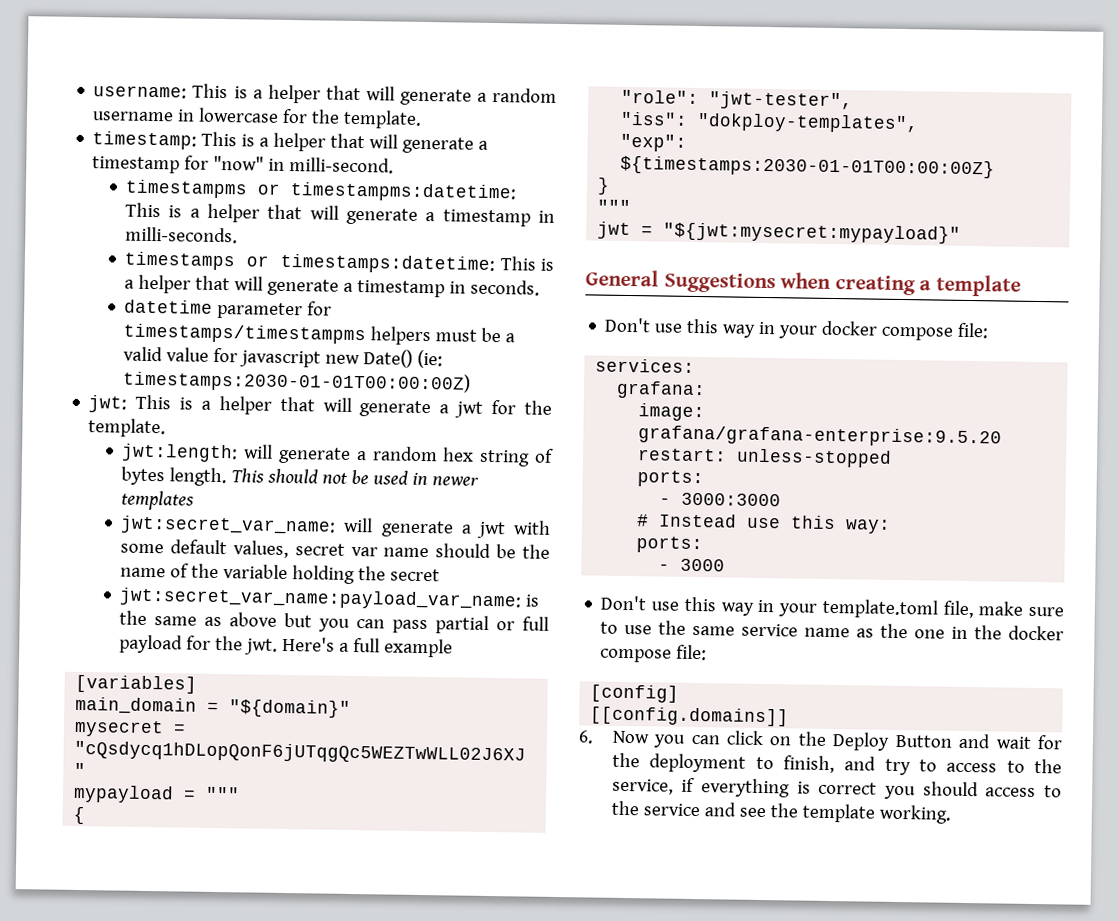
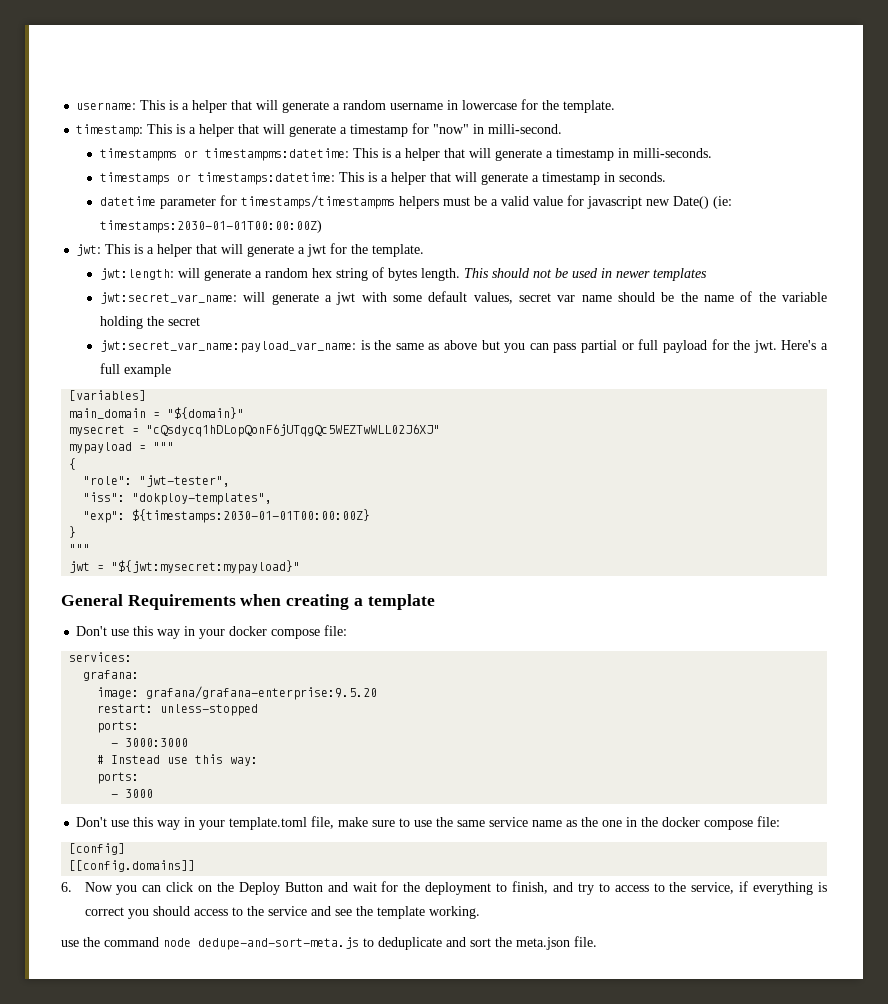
[663,272,776,294] Suggestions -> [127,594,236,610] Requirements
(951, 814) none -> [61,936,597,950] // use the command node dedupe-and-sort-meta.js to deduplicate and sort the meta.json file.

